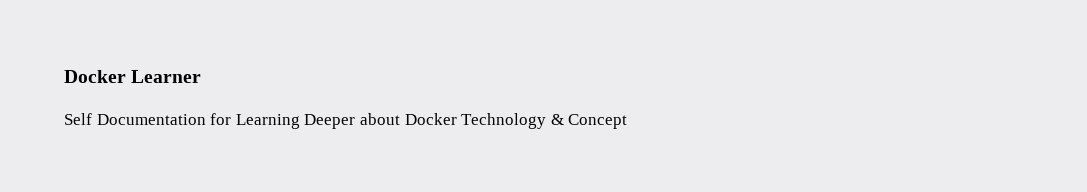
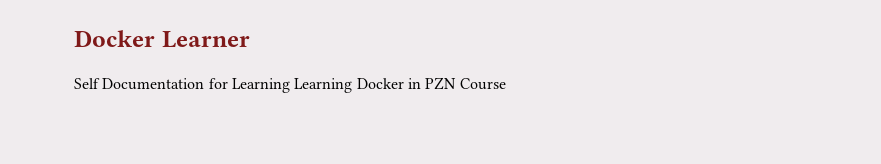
[304,113,628,129] Deeper about Docker Technology & Concept -> [294,77,506,93] Learning Docker in PZN Course

